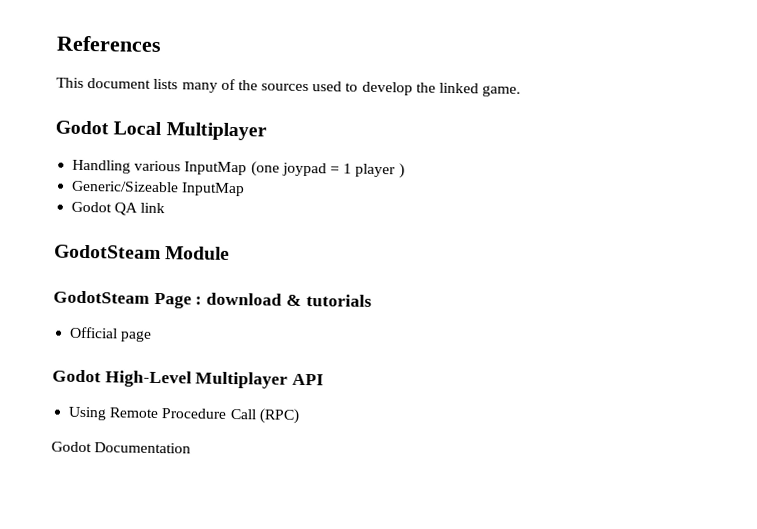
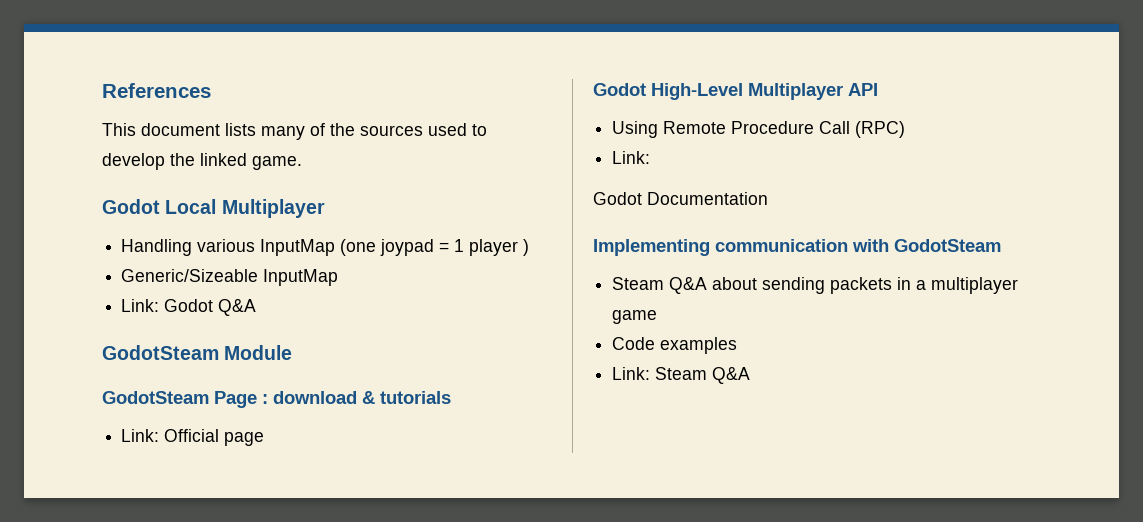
[71,201,166,216] Godot QA link -> [121,299,257,316] Link: Godot Q&A
(372, 300) none -> [121,429,160,442] Link:
(300, 416) none -> [612,151,651,164] // Link:
(192, 448) none -> [593,239,1001,256] [612,277,1019,294] [612,310,658,324] [612,337,738,354] [612,367,751,384] // Implementing communication with GodotSteam // Steam Q&A about sending packets in a multiplayer game // Code examples // Link: Steam Q&A

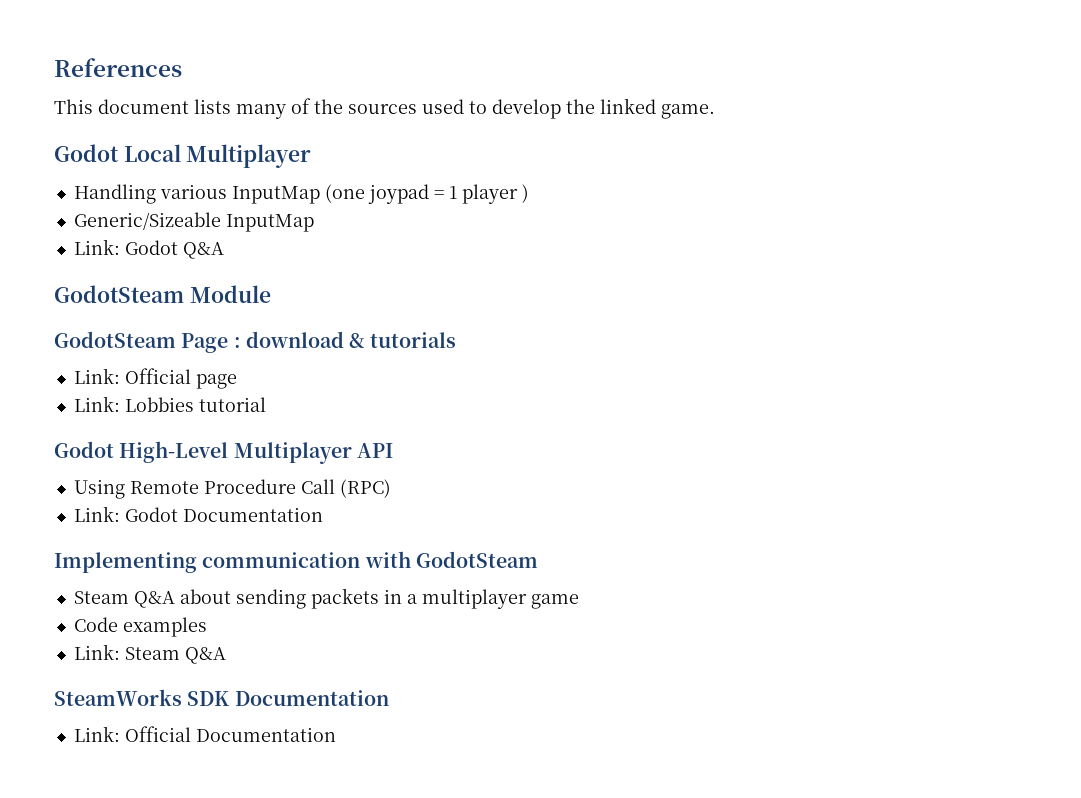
(265, 439) none -> [73,396,266,412] // Link: Lobbies tutorial
(651, 157) // -> (120, 514) none
(751, 375) none -> [54,689,389,706] [73,726,336,742] // SteamWorks SDK Documentation // Link: Official Documentation

